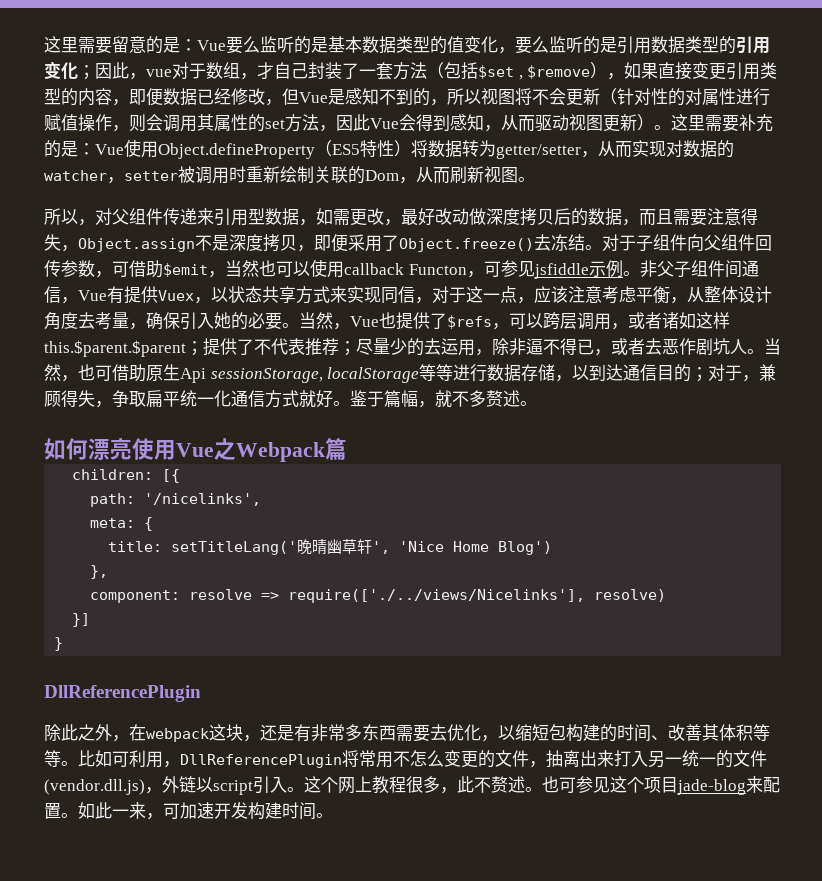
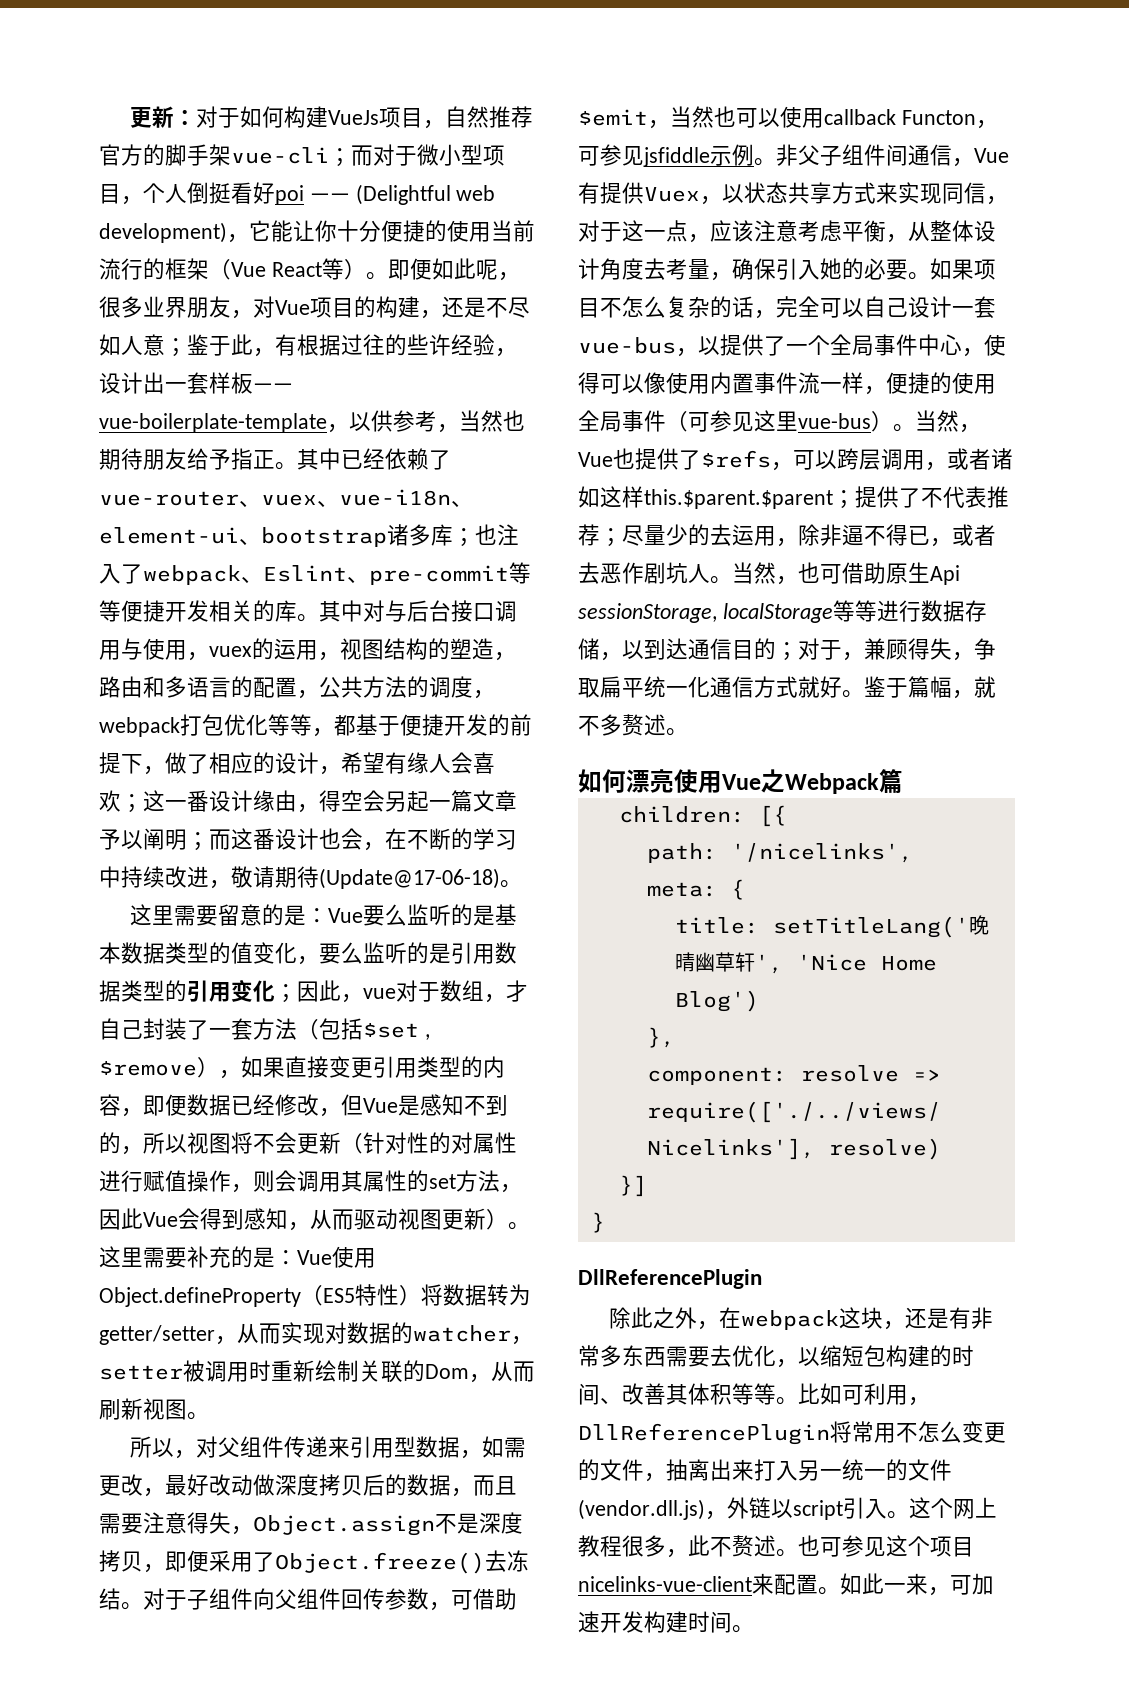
(44, 44) none -> [130,106,534,129] [99,144,505,167] [99,182,496,205] [99,220,535,243] [99,258,520,281] [99,296,530,319] [99,334,517,357] [99,372,293,394] [99,410,525,433] [99,448,451,470] [99,489,473,507] [99,524,519,547] [99,562,531,585] [99,600,517,622] [99,638,516,661] [99,676,495,699] [99,714,532,737] [99,752,495,775] [99,790,517,813] [99,828,517,851] [99,866,522,889] 更新：对于如何构建VueJs项目，自然推荐官方的脚手架vue-cli；而对于微小型项目，个人倒挺看好poi —— (Delightful web development)，它能让你十分便捷的使用当前流行的框架（Vue React等）。即便如此呢，很多业界朋友，对Vue项目的构建，还是不尽如人意；鉴于此，有根据过往的些许经验，设计出一套样板—— vue-boilerplate-template，以供参考，当然也期待朋友给予指正。其中已经依赖了vue-router、vuex、vue-i18n、element-ui、bootstrap诸多库；也注入了webpack、Eslint、pre-commit等等便捷开发相关的库。其中对与后台接口调用与使用，vuex的运用，视图结构的塑造，路由和多语言的配置，公共方法的调度，webpack打包优化等等，都基于便捷开发的前提下，做了相应的设计，希望有缘人会喜欢；这一番设计缘由，得空会另起一篇文章予以阐明；而这番设计也会，在不断的学习中持续改进，敬请期待(Update@17-06-18)。 //
(299, 325) none -> [930,258,996,280] [578,296,996,319] [578,334,1006,357] [578,372,996,395] [578,410,915,432] 如果项目不怎么复杂的话，完全可以自己设计一套vue-bus，以提供了一个全局事件中心，使得可以像使用内置事件流一样，便捷的使用全局事件（可参见这里vue-bus）。
[677,779,746,795] jade-blog -> [578,1576,752,1592] nicelinks-vue-client

